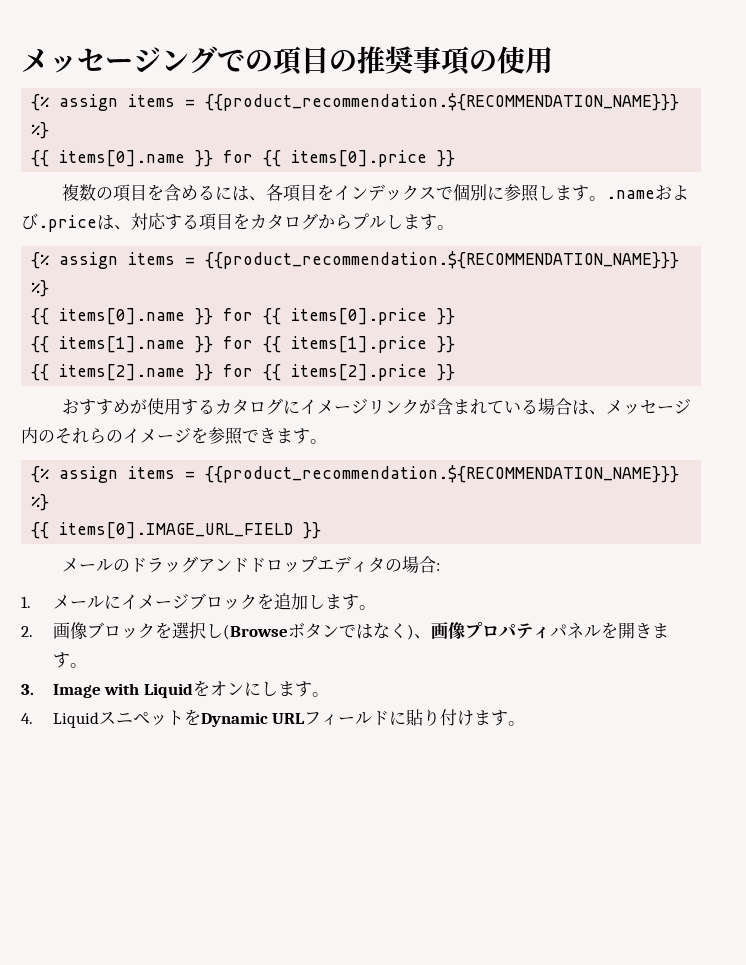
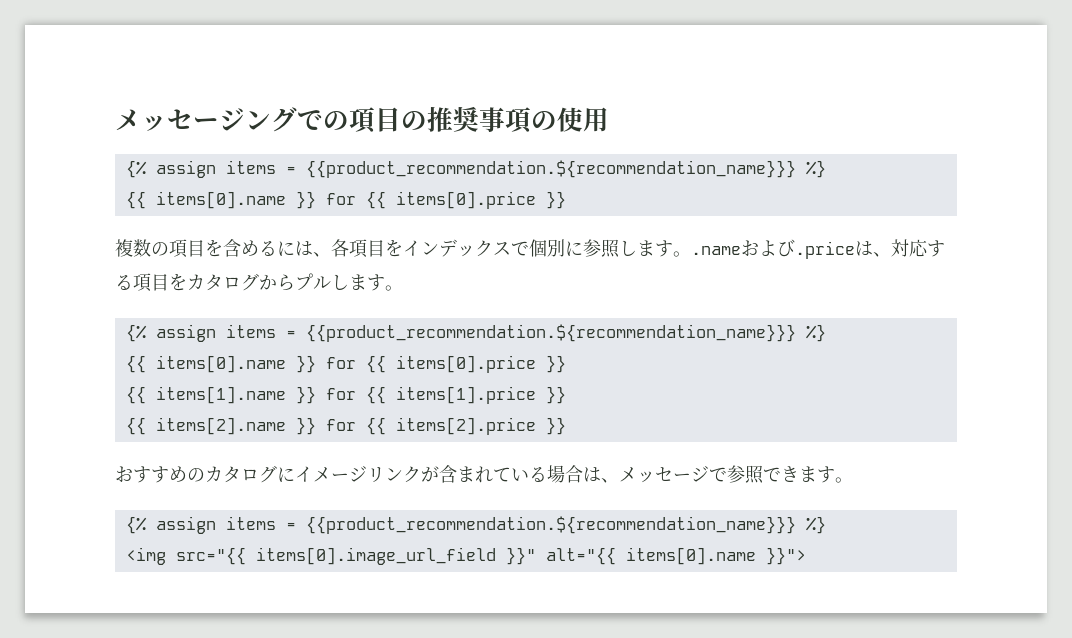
[205,93,680,111] {{product_recommendation.${RECOMMENDATION_NAME}}} -> [305,160,796,178] {{product_recommendation.${recommendation_name}}}
[205,251,680,269] {{product_recommendation.${RECOMMENDATION_NAME}}} -> [305,324,796,342] {{product_recommendation.${recommendation_name}}}
[129,398,215,415] が使用する -> [187,468,205,482] の
[21,427,208,444] 内のそれらのイメージを -> [709,467,727,482] で
[205,465,680,483] [31,494,50,511] [31,522,322,539] [61,556,440,573] [21,593,376,610] [21,622,669,640] [52,652,87,668] [21,680,330,698] [21,709,526,728] {{product_recommendation.${RECOMMENDATION_NAME}}} %} // {{ items[0].IMAGE_URL_FIELD }} // メールのドラッグアンドドロップエディタの場合: // 1.メールにイメージブロックを追加します。 // 2.画像ブロックを選択し(Browseボタンではなく)、画像プロパティパネルを開きます。 // 3. Image with Liquidをオンにします。 // 4. LiquidスニペットをDynamic URLフィールドに貼り付けます。 -> [305,516,826,534] [125,547,806,565] {{product_recommendation.${recommendation_name}}} %} // <img src="{{ items[0].image_url_field }}" alt="{{ items[0].name }}">

